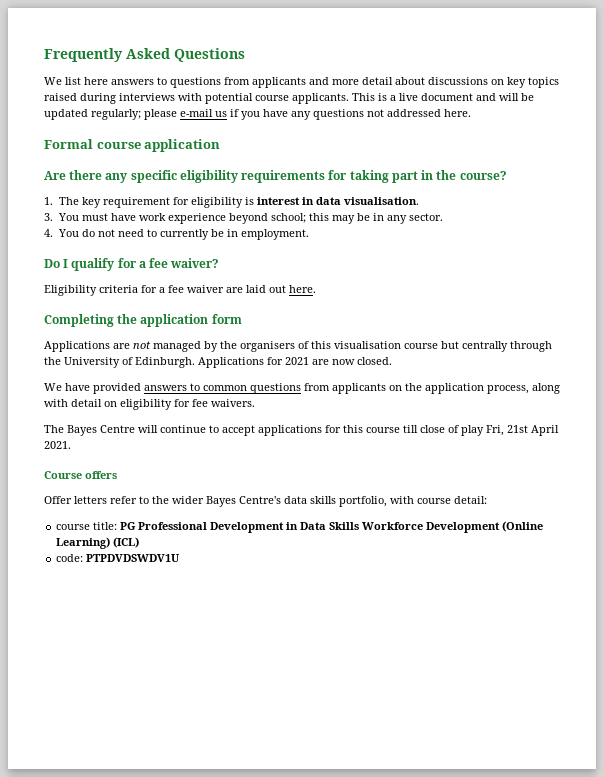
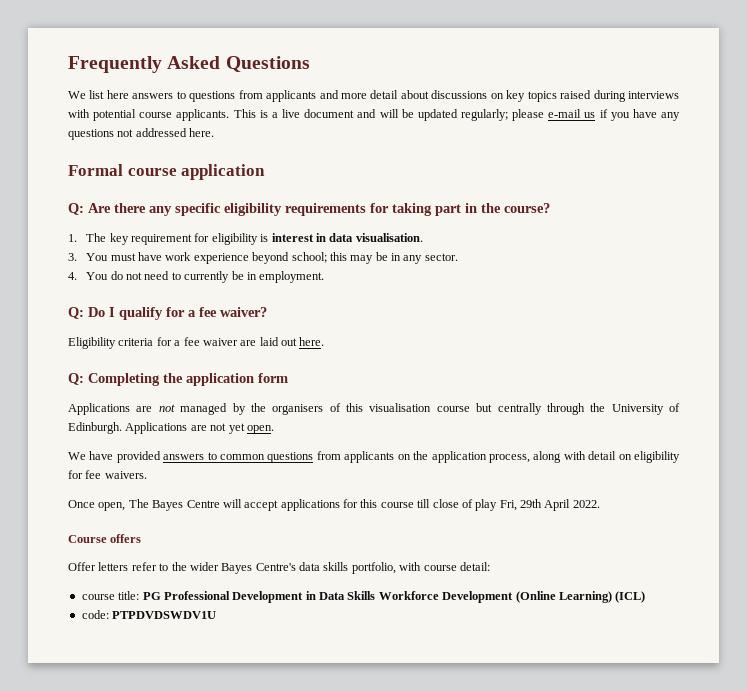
(221, 145) none -> [68,203,84,215] Q:
(309, 234) none -> [68,307,84,319] Q:
(316, 289) none -> [68,373,84,385] Q:
[267,357,392,365] for 2021 are now closed. -> [190,423,274,434] are not yet open.
(255, 403) none -> [68,500,126,511] Once open,
[160,425,219,433] continue to -> (242, 503) none
[507,425,559,436] [44,441,71,449] 21st April 2021. -> [520,499,600,511] 29th April 2022.

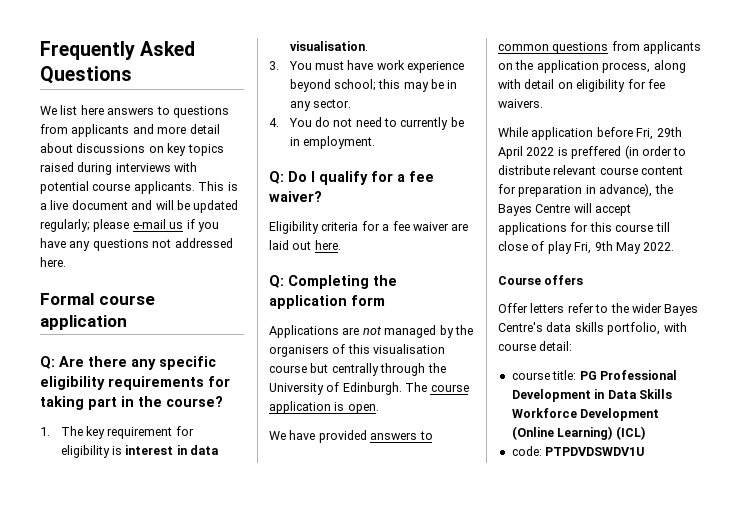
[125,422,245,434] Applications are not yet -> [405,382,469,392] [269,401,345,414] The course application is
[68,499,149,511] Once open, The -> [498,127,682,140] [498,145,687,159] [498,165,684,175] [498,183,673,197] While application before Fri, 29th April 2022 is preffered (in order to distribute relevant course content for preparation in advance), the
[520,499,571,511] 29th April -> [594,241,641,254] 9th May

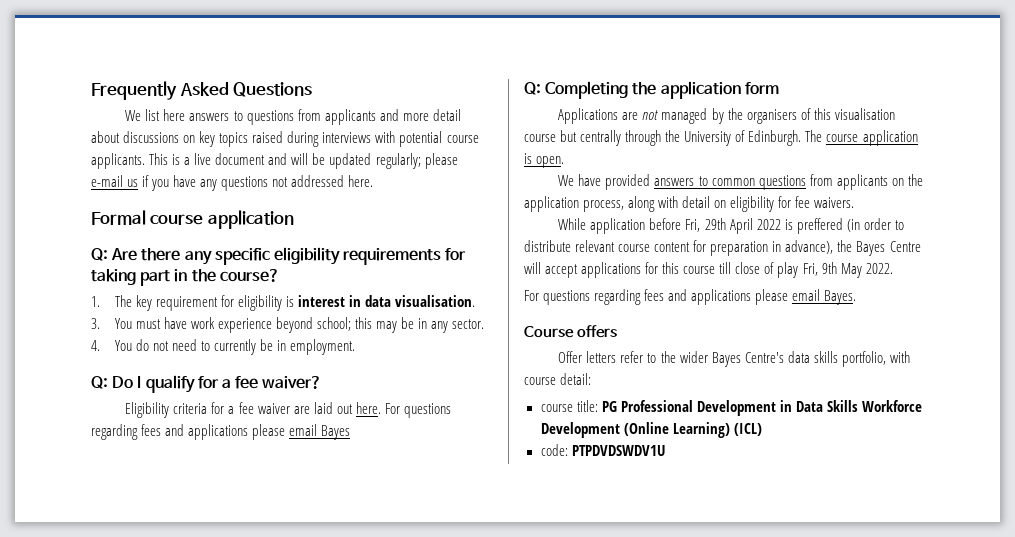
(341, 245) none -> [384,403,451,418] [91,424,351,440] For questions regarding fees and applications please email Bayes
(675, 246) none -> [524,289,857,305] // For questions regarding fees and applications please email Bayes.

